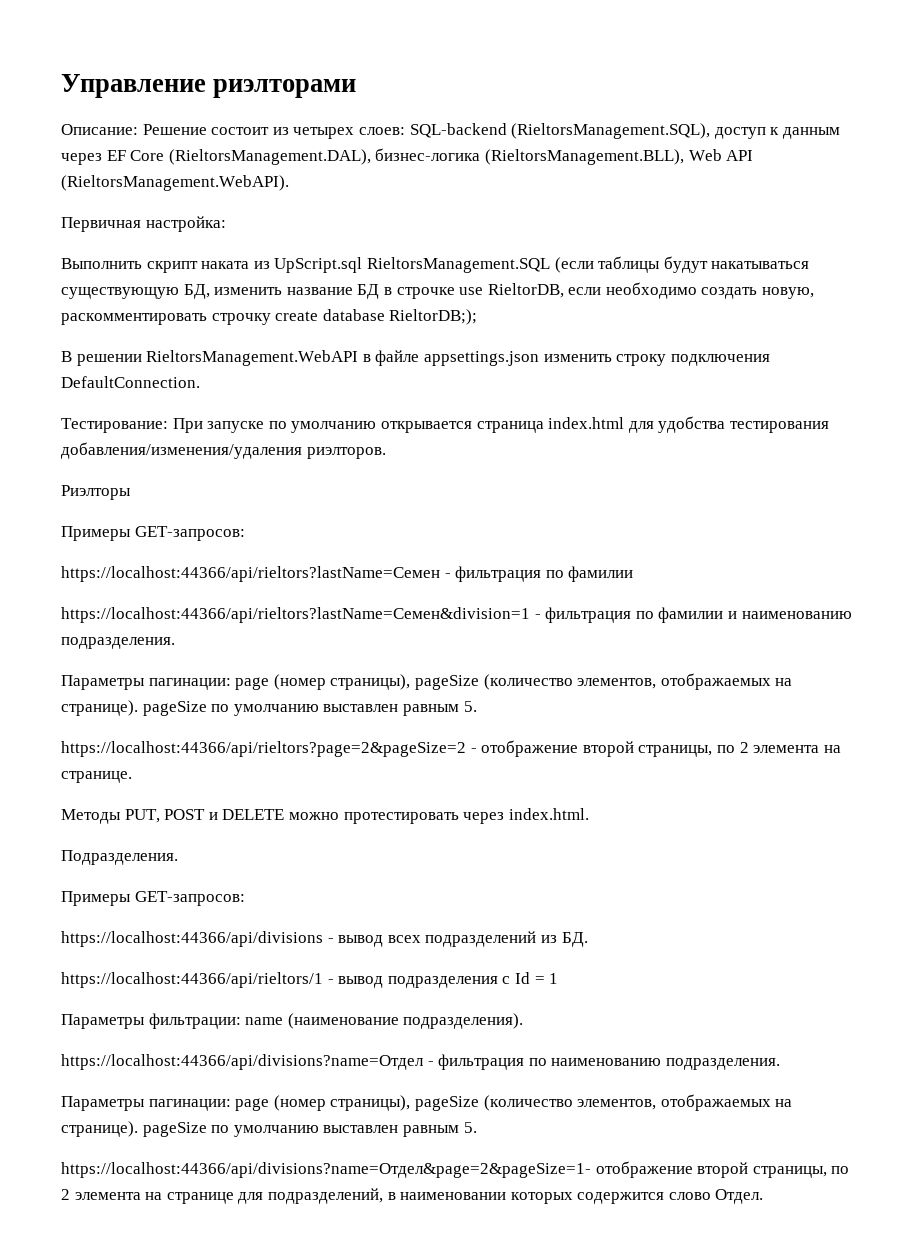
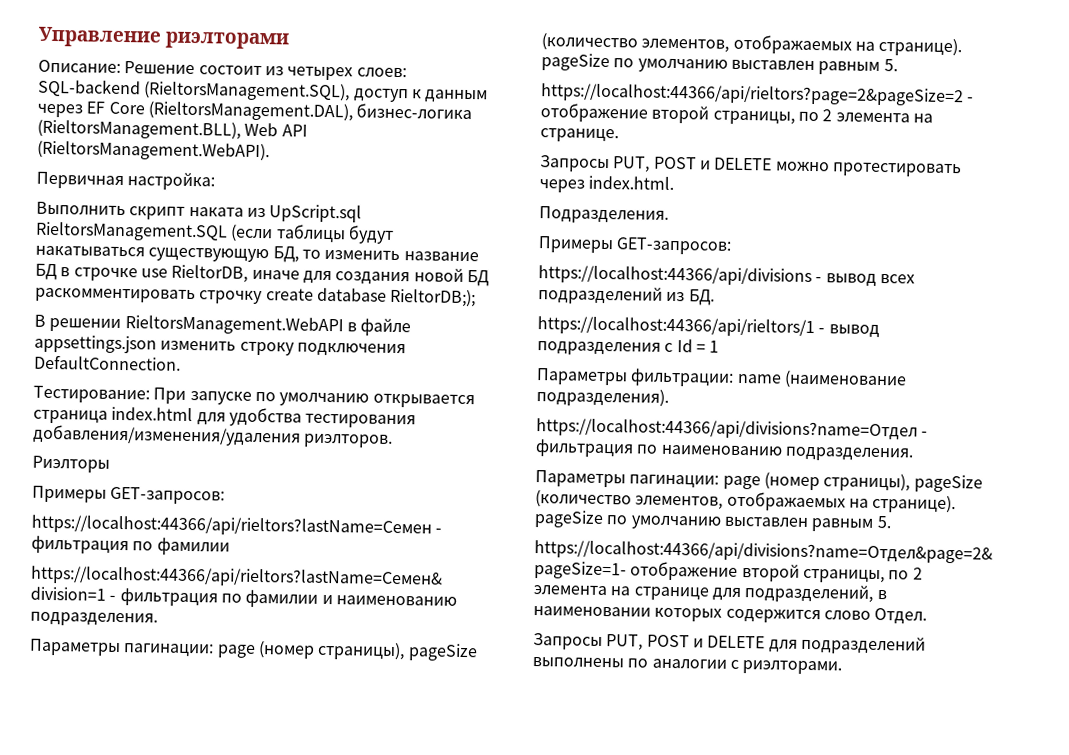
(210, 291) none -> [301,249,321,259] то
[568,282,815,299] если необходимо создать новую, -> [251,268,489,287] иначе для создания новой БД
[61,809,121,824] Методы -> [539,155,610,173] Запросы
(764, 1196) none -> [533,633,926,655] [532,657,843,675] // Запросы PUT, POST и DELETE для подразделений выполнены по аналогии с риэлторами.

